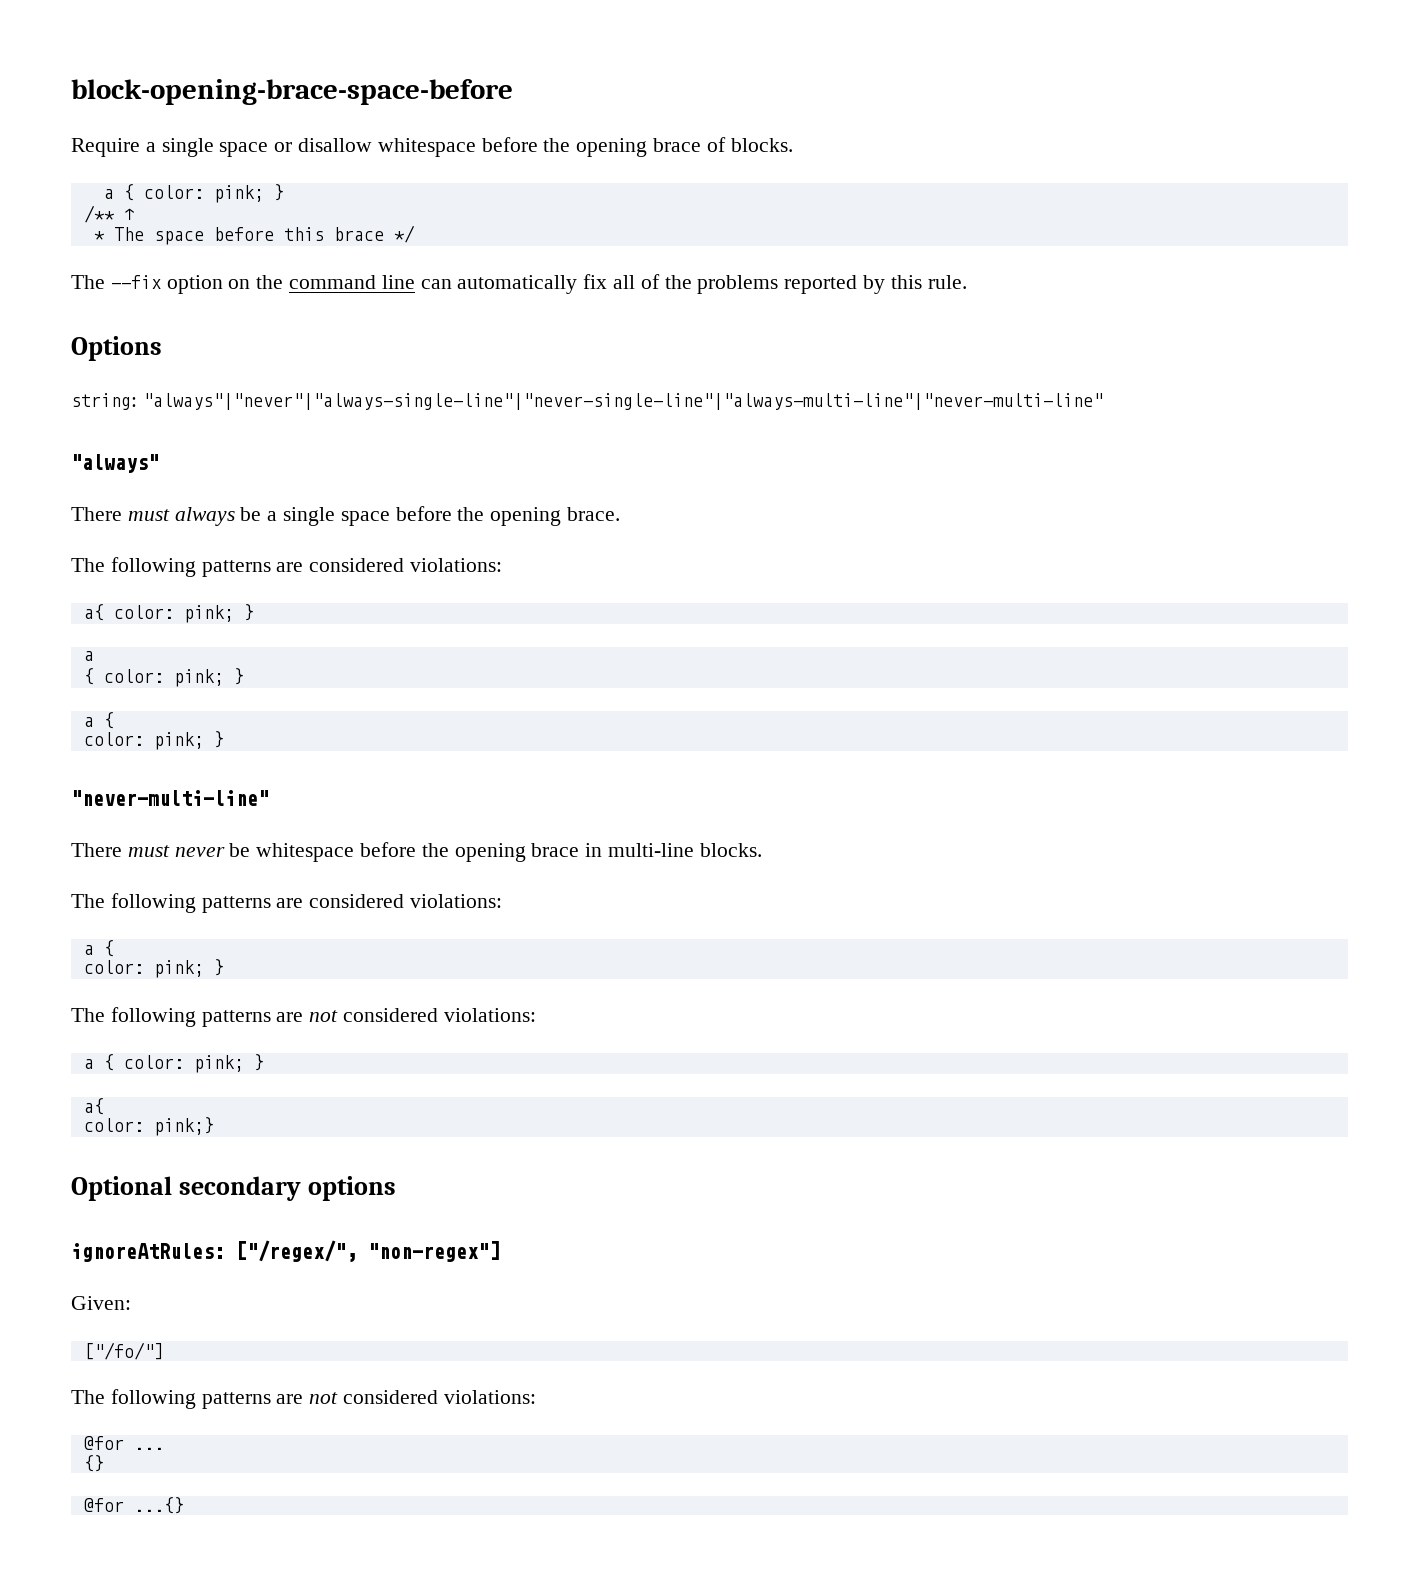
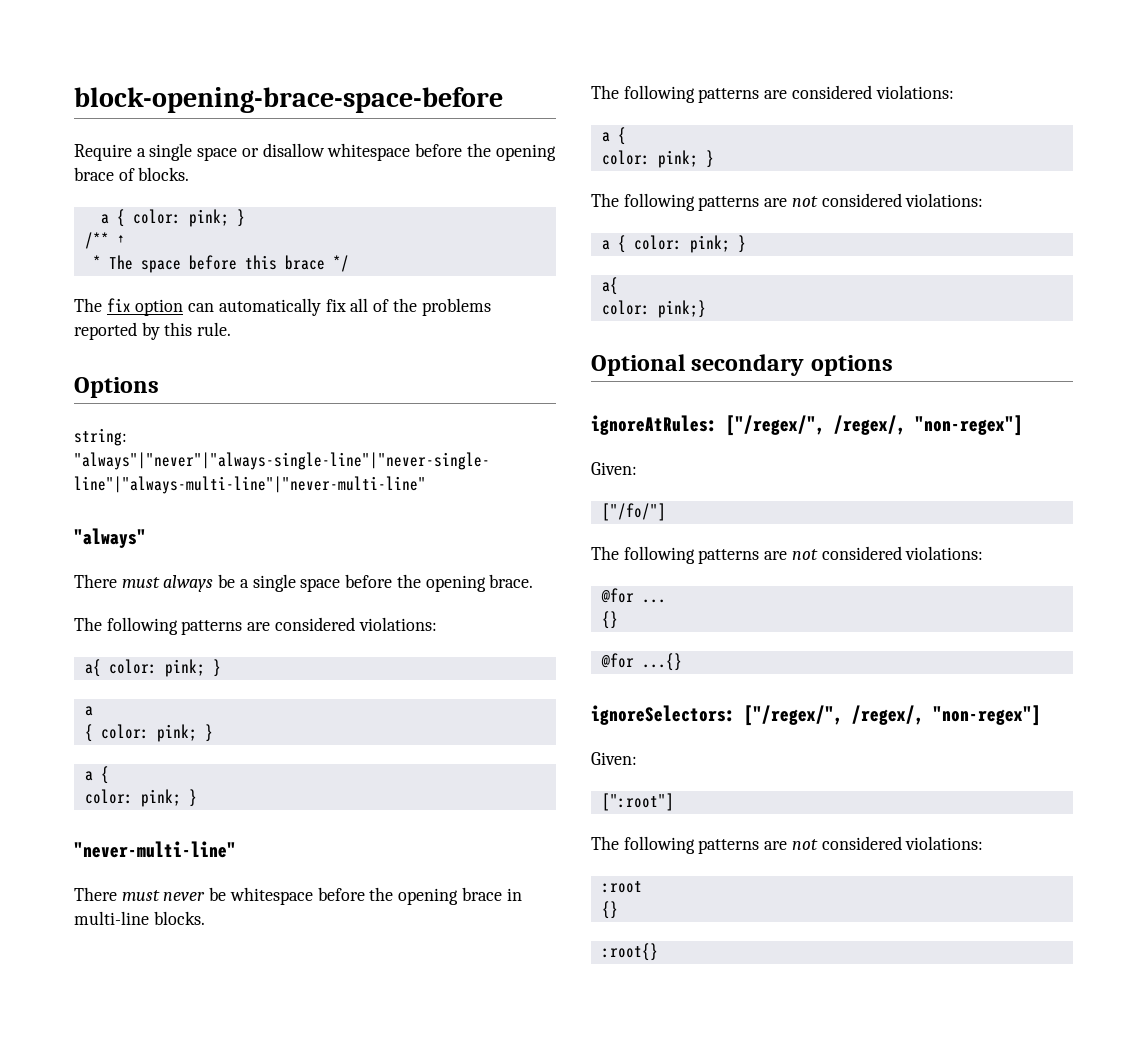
[110,275,415,294] --fix option on the command line -> [106,298,184,316] fix option
(357, 1251) none -> [834,415,906,435] /regex/,
(184, 1505) none -> [591,705,1041,726] [591,752,637,765] [601,793,674,811] [591,836,984,854] [601,881,642,893] [601,901,618,919] [601,943,658,961] // ignoreSelectors: ["/regex/", /regex/, "non-regex"] // Given: // [":root"] // The following patterns are not considered violations: // :root // {} // :root{}

